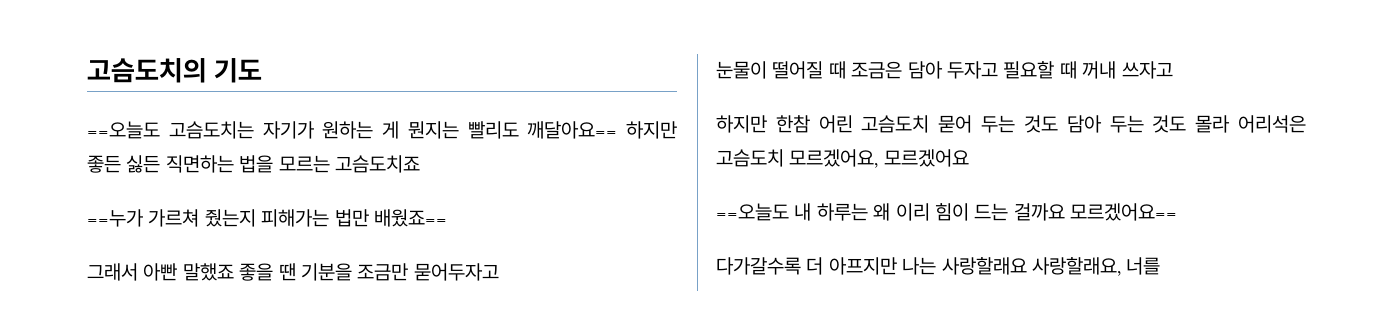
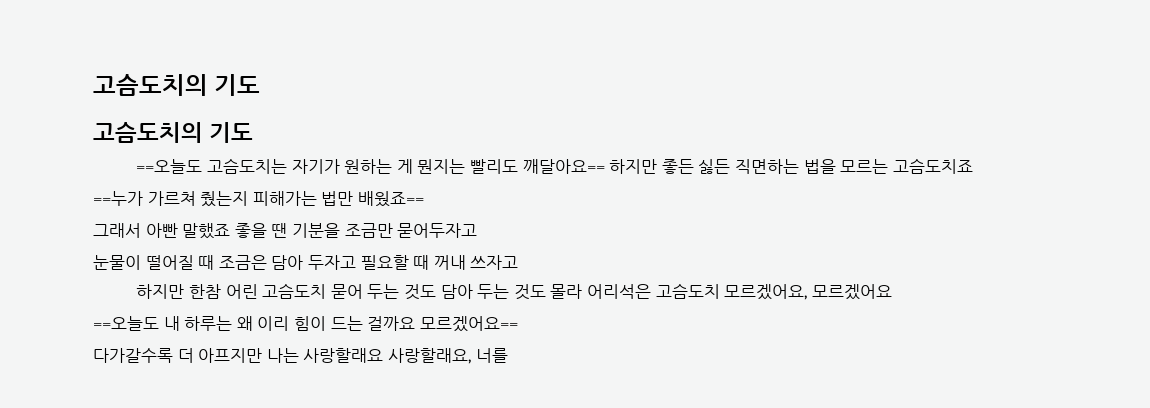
[87,58,263,83] 고슴도치의 기도 -> [93,74,261,96] [93,122,254,143] 고슴도치의 기도 // 고슴도치의 기도

